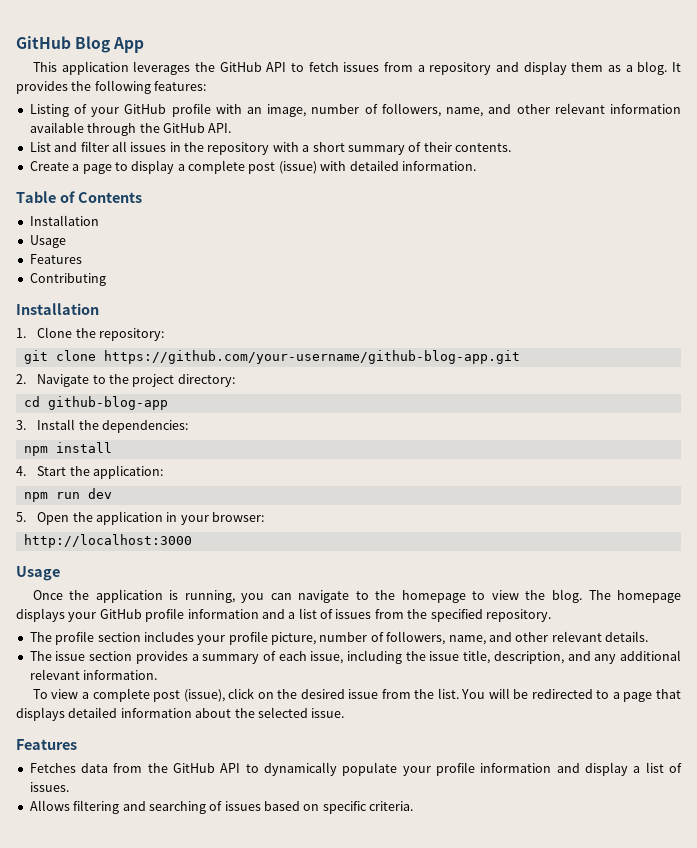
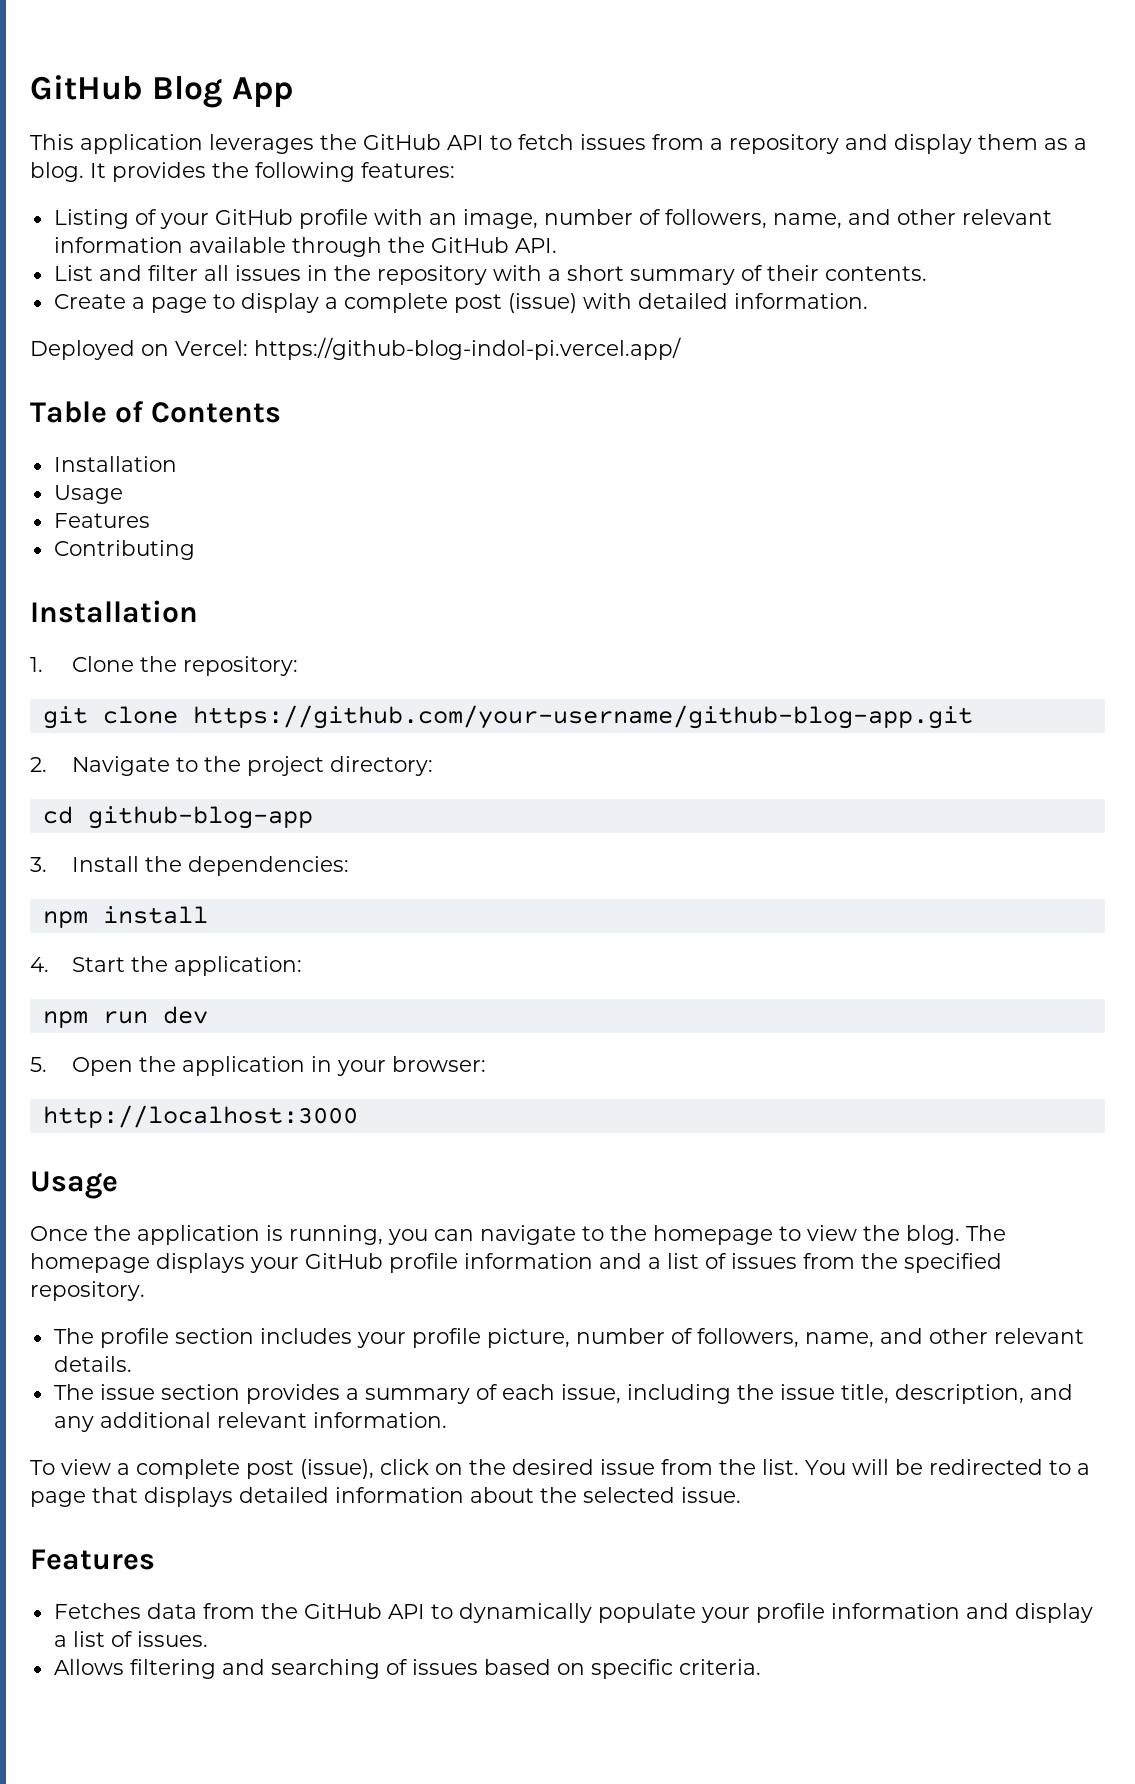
(476, 166) none -> [30,337,681,360] // Deployed on Vercel: https://github-blog-indol-pi.vercel.app/

